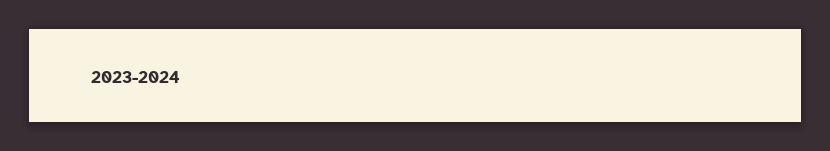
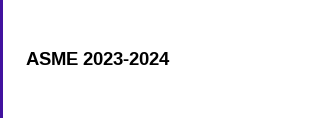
(91, 77) none -> [26,52,78,65] ASME

